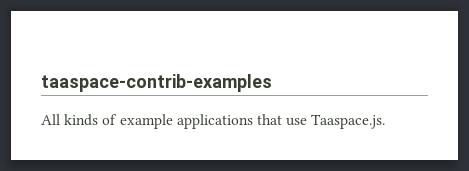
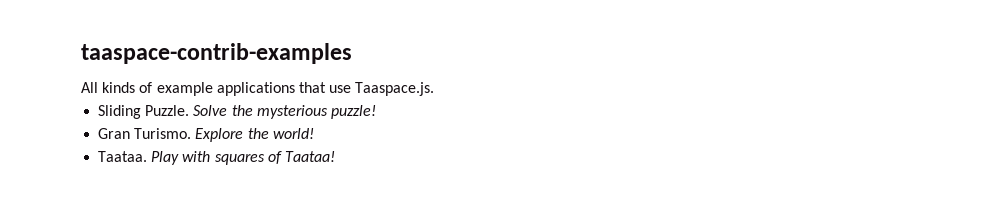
(386, 121) none -> [98,105,376,119] [98,128,314,142] [98,151,335,165] // Sliding Puzzle. Solve the mysterious puzzle! // Gran Turismo. Explore the world! // Taataa. Play with squares of Taataa!

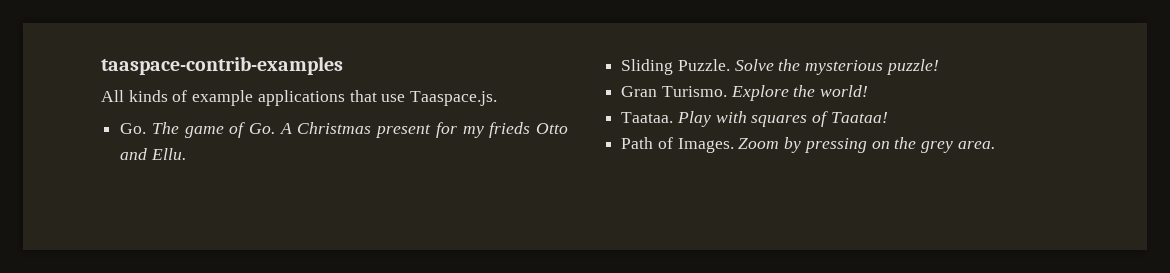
(435, 89) none -> [120,122,568,138] [120,148,186,160] // Go. The game of Go. A Christmas present for my frieds Otto and Ellu.
(335, 156) none -> [621,137,995,153] // Path of Images. Zoom by pressing on the grey area.

